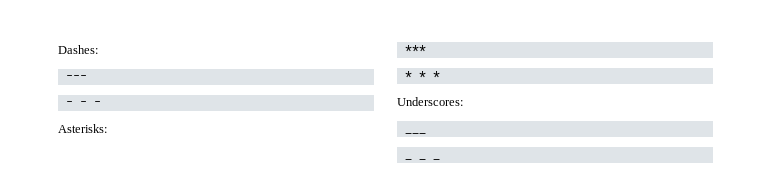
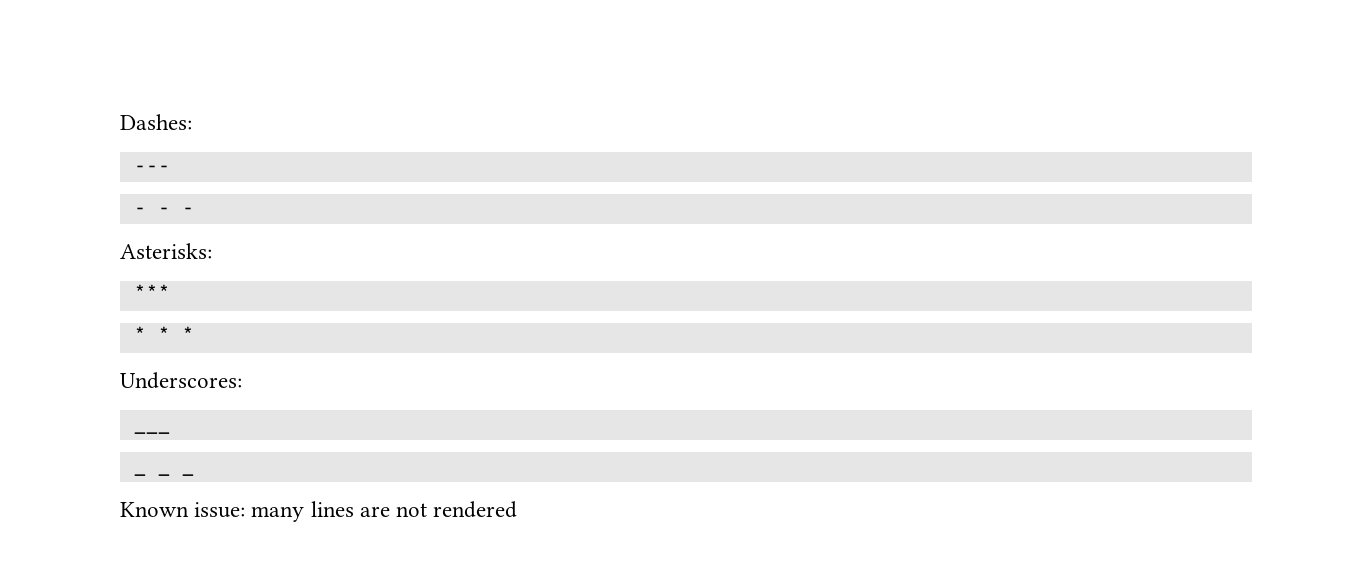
(440, 159) none -> [120,501,518,522] // Known issue: many lines are not rendered

